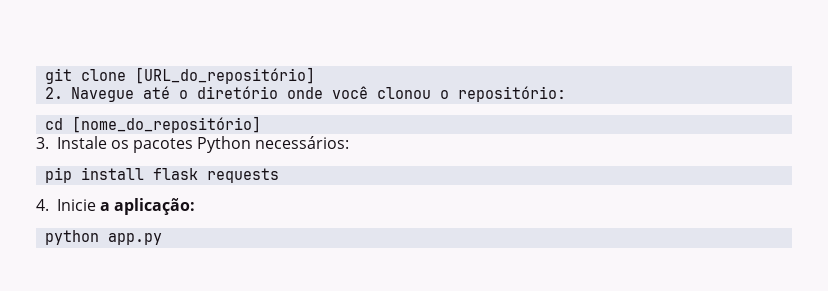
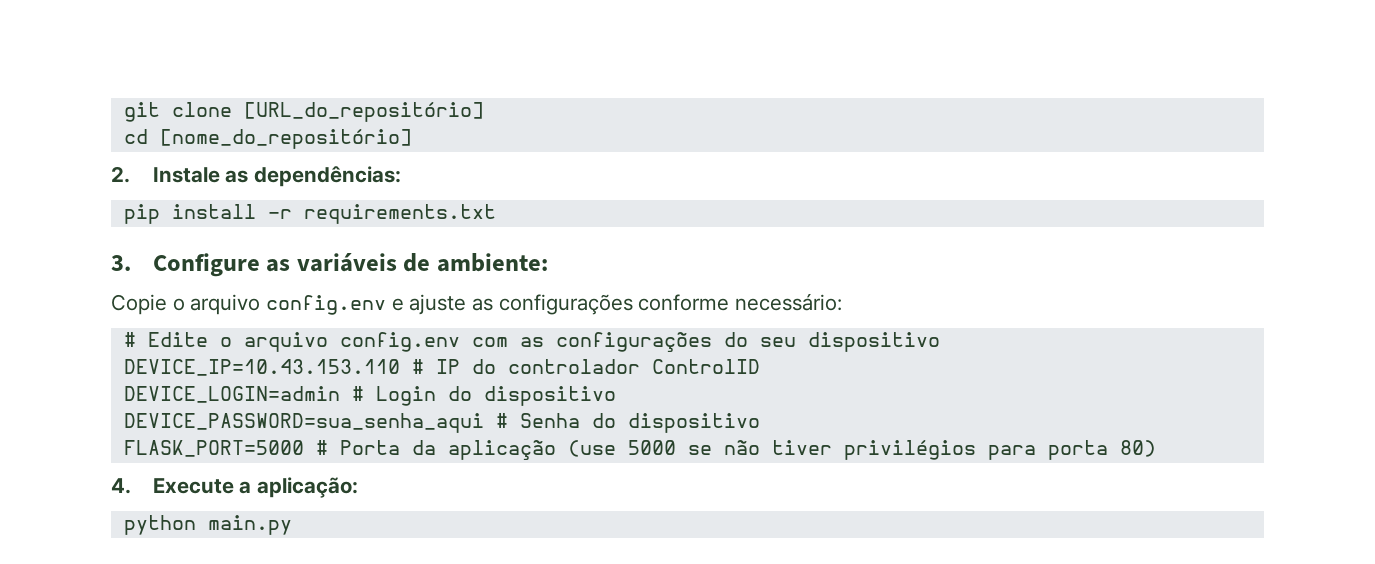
[45,86,567,102] [45,116,262,133] [36,136,350,153] [45,167,280,183] [36,199,96,211] 2. Navegue até o diretório onde você clonou o repositório: // cd [nome_do_repositório] // 3. Instale os pacotes Python necessários: // pip install flask requests // 4. Inicie -> [123,129,412,149] [111,166,401,187] [123,204,496,224] [111,253,549,277] [111,293,843,315] [123,332,940,352] [123,359,760,376] [123,386,616,406] [123,413,760,433] [123,440,1156,460] [111,478,234,494] cd [nome_do_repositório] // 2. Instale as dependências: // pip install -r requirements.txt // 3. Configure as variáveis de ambiente: // Copie o arquivo config.env e ajuste as configurações conforme necessário: // # Edite o arquivo config.env com as configurações do seu dispositivo // DEVICE_IP=10.43.153.110 # IP do controlador ControlID // DEVICE_LOGIN=admin # Login do dispositivo // DEVICE_PASSWORD=sua_senha_aqui # Senha do dispositivo // FLASK_PORT=5000 # Porta da aplicação (use 5000 se não tiver privilégios para porta 80) // 4. Execute
[108,233,163,245] app.py -> [207,515,292,535] main.py

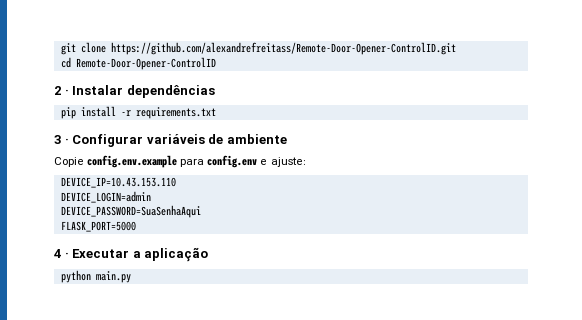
[243,102,484,122] [URL_do_repositório] -> [110,42,456,55] https://github.com/alexandrefreitass/Remote-Door-Opener-ControlID.git
[159,129,412,149] [111,166,401,187] [nome_do_repositório] // 2. Instale as dependências: -> [75,57,216,70] [54,85,215,98] Remote-Door-Opener-ControlID // 2 · Instalar dependências
[111,253,291,277] 3. Configure as -> [54,134,144,147] 3 · Configurar
[437,253,549,272] ambiente: -> [226,134,287,144] ambiente
[172,293,843,315] [123,332,940,352] [123,359,760,376] [123,386,616,406] [123,413,760,433] [123,440,1156,460] [111,477,358,498] o arquivo config.env e ajuste as configurações conforme necessário: // # Edite o arquivo config.env com as configurações do seu dispositivo // DEVICE_IP=10.43.153.110 # IP do controlador ControlID // DEVICE_LOGIN=admin # Login do dispositivo // DEVICE_PASSWORD=sua_senha_aqui # Senha do dispositivo // FLASK_PORT=5000 # Porta da aplicação (use 5000 se não tiver privilégios para porta 80) // 4. Execute a aplicação: -> [87,155,306,168] [60,177,176,188] [60,191,151,203] [60,205,201,218] [60,221,136,232] [54,247,209,262] config.env.example para config.env e ajuste: // DEVICE_IP=10.43.153.110 // DEVICE_LOGIN=admin // DEVICE_PASSWORD=SuaSenhaAqui // FLASK_PORT=5000 // 4 · Executar a aplicação

